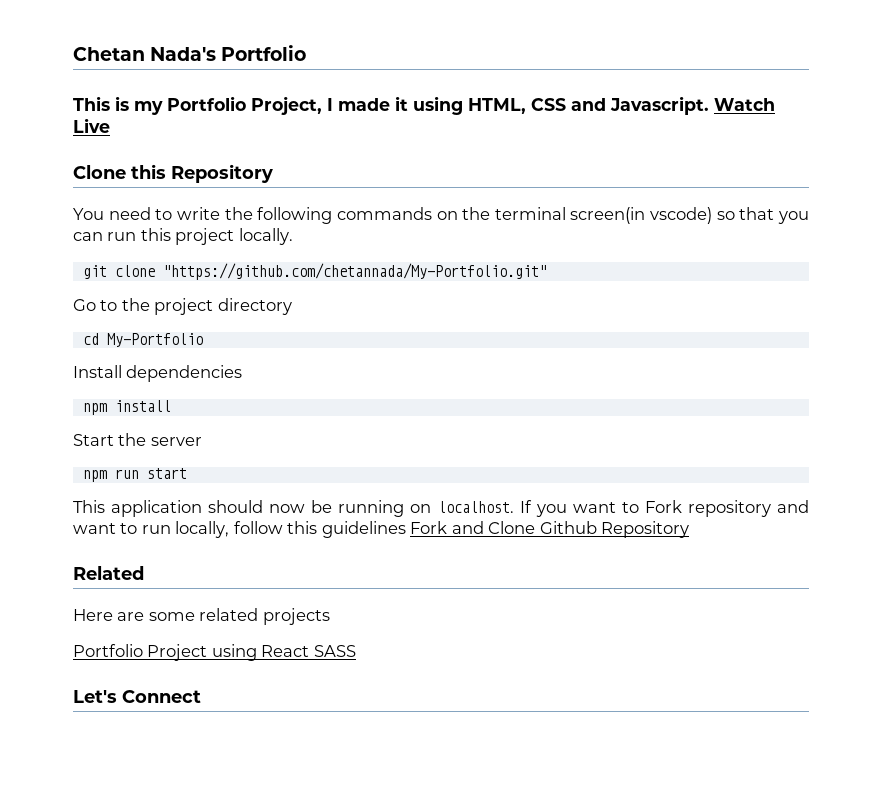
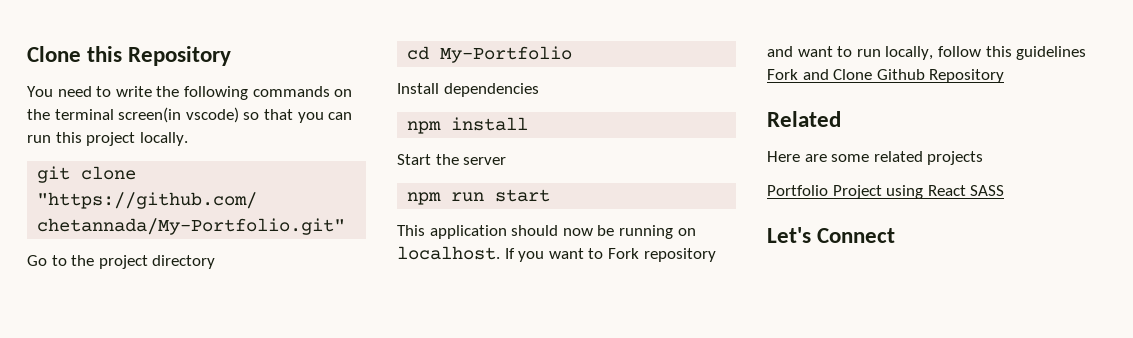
[73,45,307,61] [73,96,775,115] [73,118,110,133] Chetan Nada's Portfolio // This is my Portfolio Project, I made it using HTML, CSS and Javascript. Watch Live // -> (27, 54) none

